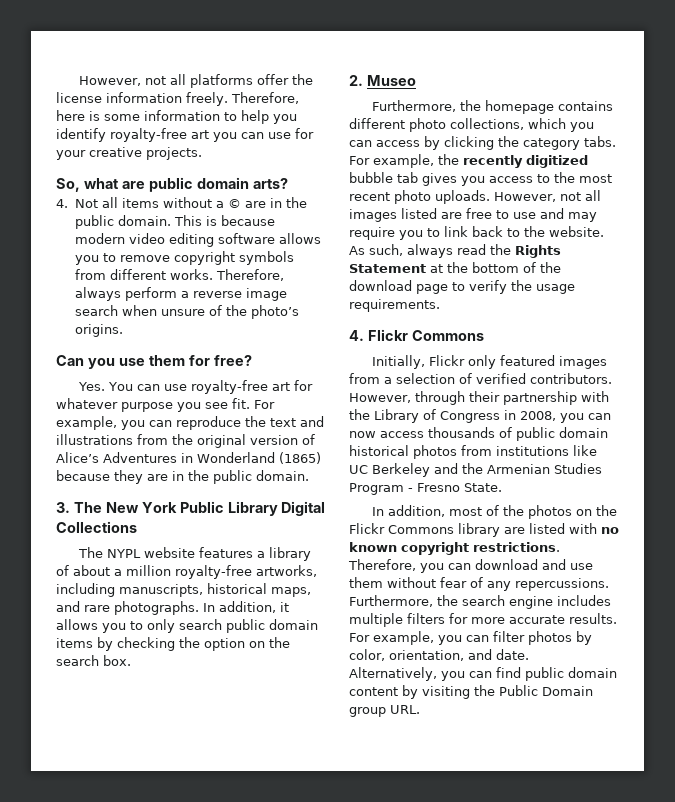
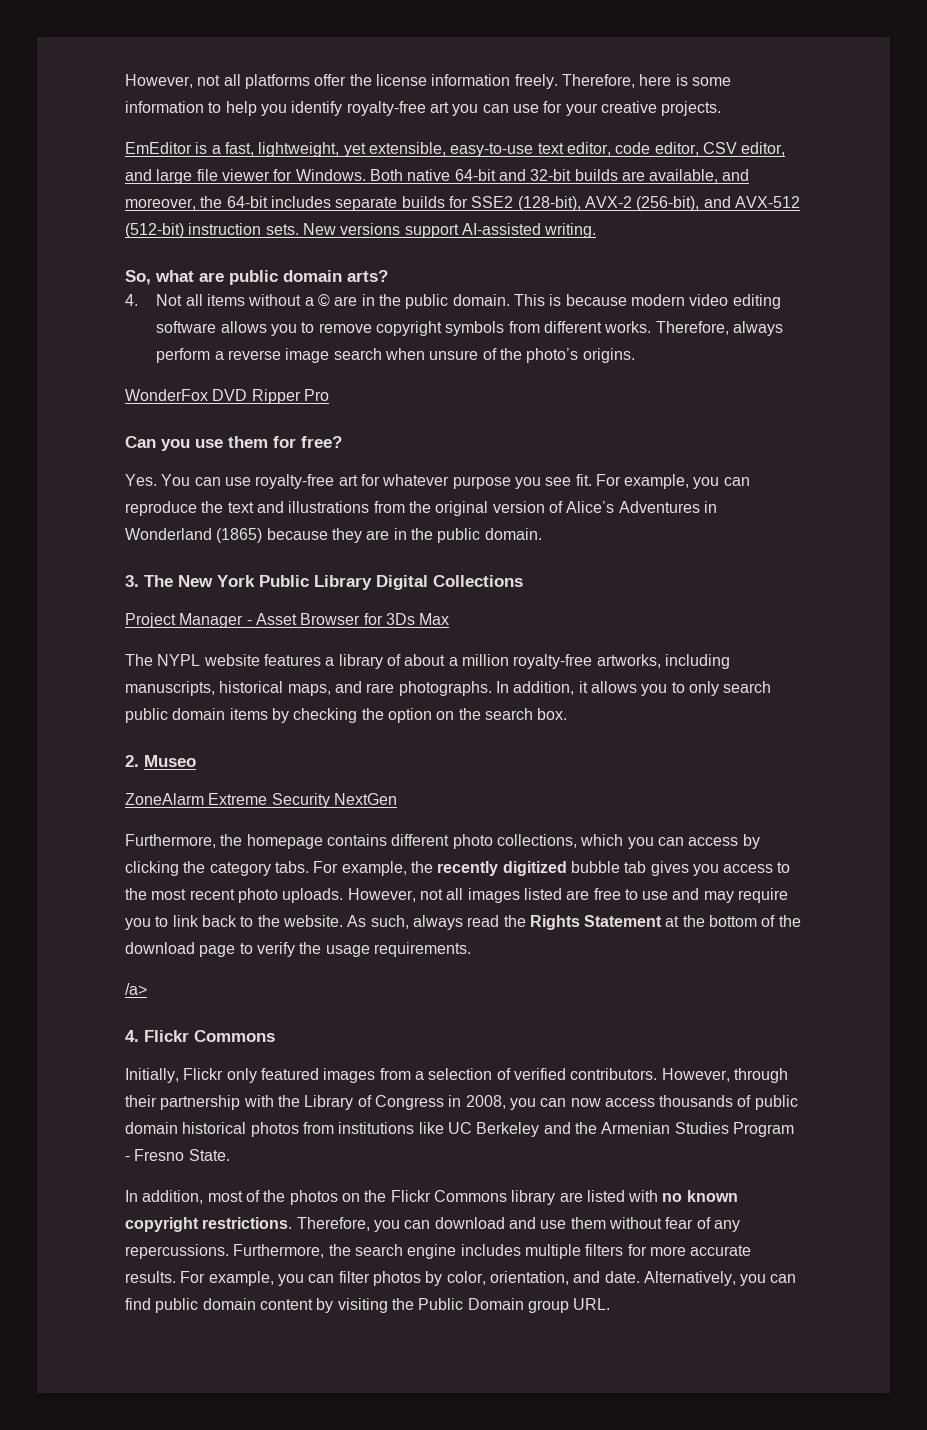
(202, 153) none -> [125,142,786,157] [125,169,750,184] [125,196,800,211] [125,223,597,238] // EmEditor is a fast, lightweight, yet extensible, easy-to-use text editor, code editor, CSV editor, and large file viewer for Windows. Both native 64-bit and 32-bit builds are available, and moreover, the 64-bit includes separate builds for SSE2 (128-bit), AVX-2 (256-bit), and AVX-512 (512-bit) instruction sets. New versions support AI-assisted writing.
(123, 330) none -> [125,389,329,404] // WonderFox DVD Ripper Pro
(137, 527) none -> [125,613,450,628] // Project Manager - Asset Browser for 3Ds Max
(416, 80) none -> [125,793,397,808] // ZoneAlarm Extreme Security NextGen
(440, 305) none -> [125,983,147,995] // /a>

